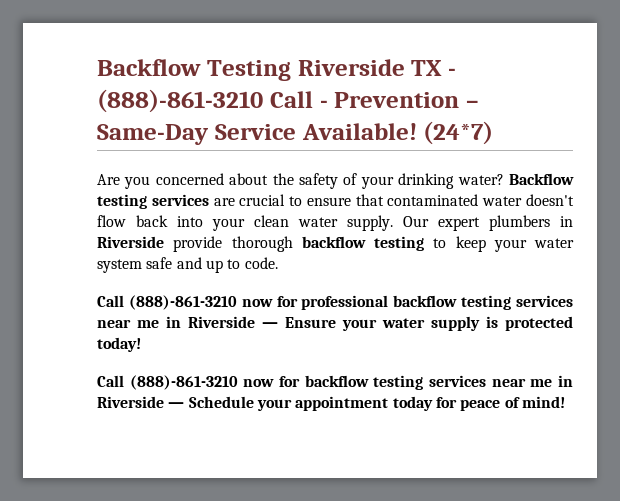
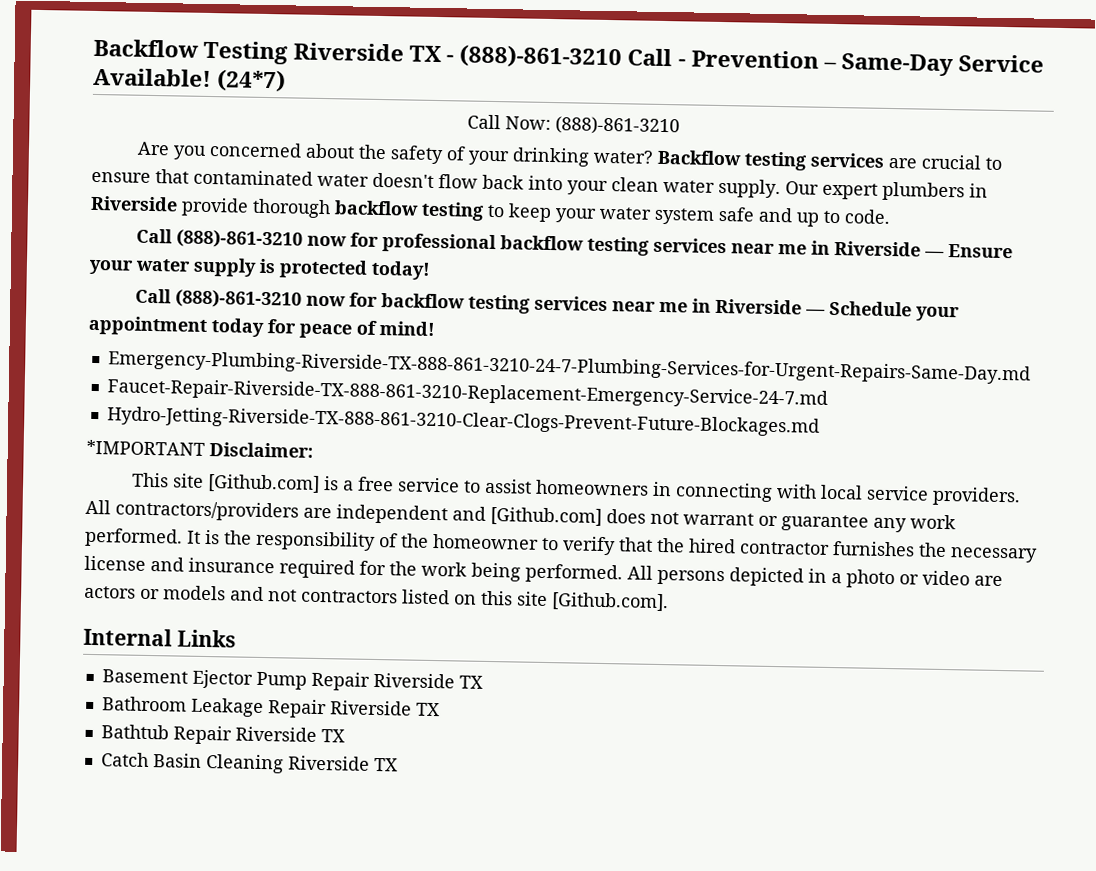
(494, 133) none -> [466,114,680,136] // Call Now: (888)-861-3210
(565, 402) none -> [107,350,1031,385] [106,378,828,409] [106,406,820,437] [86,439,313,458] [131,472,1021,507] [85,499,956,533] [84,527,1038,563] [84,555,1003,589] [84,585,669,612] [83,627,236,648] [101,669,483,691] [101,696,440,719] [100,724,345,745] [100,752,398,774] // Emergency-Plumbing-Riverside-TX-888-861-3210-24-7-Plumbing-Services-for-Urgent-Repairs-Same-Day.md // Faucet-Repair-Riverside-TX-888-861-3210-Replacement-Emergency-Service-24-7.md // Hydro-Jetting-Riverside-TX-888-861-3210-Clear-Clogs-Prevent-Future-Blockages.md // *IMPORTANT Disclaimer: // This site [Github.com] is a free service to assist homeowners in connecting with local service providers. All contractors/providers are independent and [Github.com] does not warrant or guarantee any work performed. It is the responsibility of the homeowner to verify that the hired contractor furnishes the necessary license and insurance required for the work being performed. All persons depicted in a photo or video are actors or models and not contractors listed on this site [Github.com]. // Internal Links // Basement Ejector Pump Repair Riverside TX // Bathroom Leakage Repair Riverside TX // Bathtub Repair Riverside TX // Catch Basin Cleaning Riverside TX

